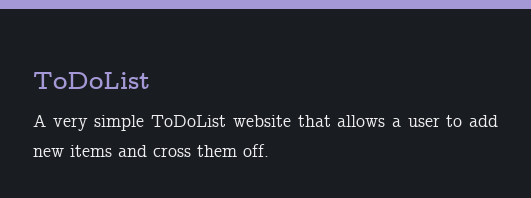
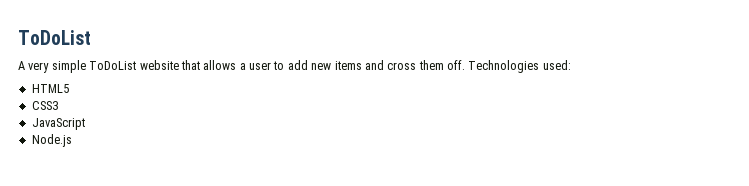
(269, 150) none -> [468,60,571,73] [31,84,69,93] [31,101,58,110] [31,118,85,130] [31,134,72,147] Technologies used: // HTML5 // CSS3 // JavaScript // Node.js

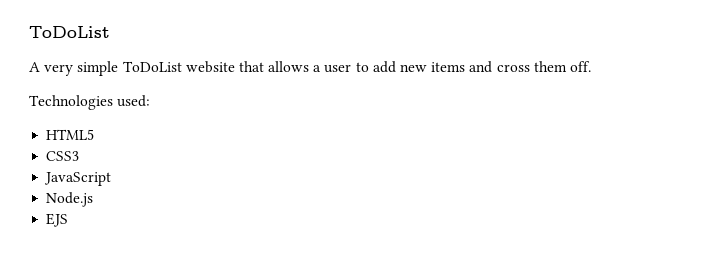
(465, 65) none -> (591, 66) //
(72, 140) none -> [46,213,69,227] // EJS

